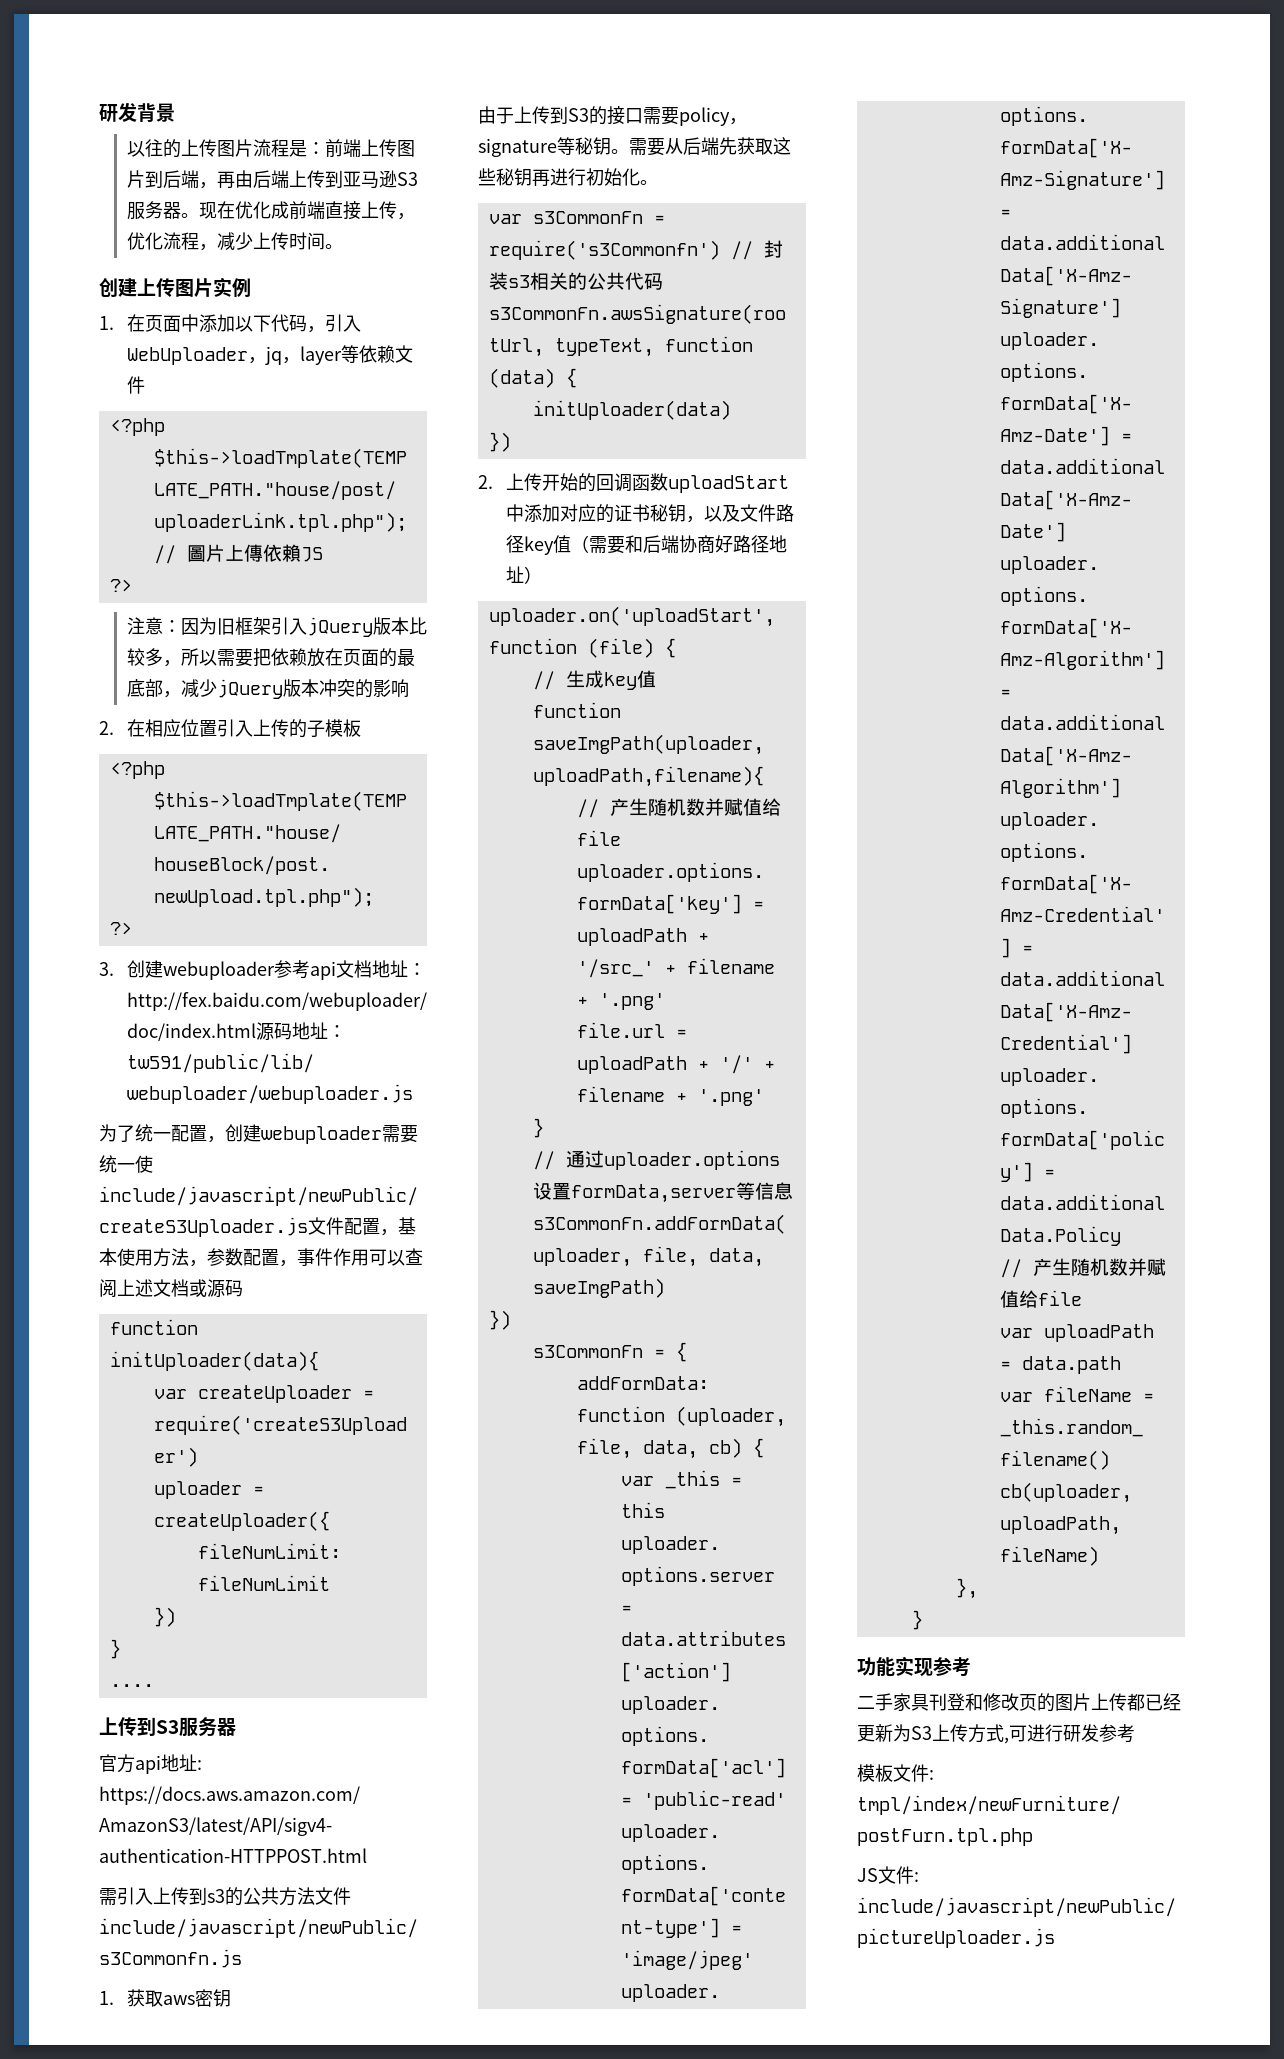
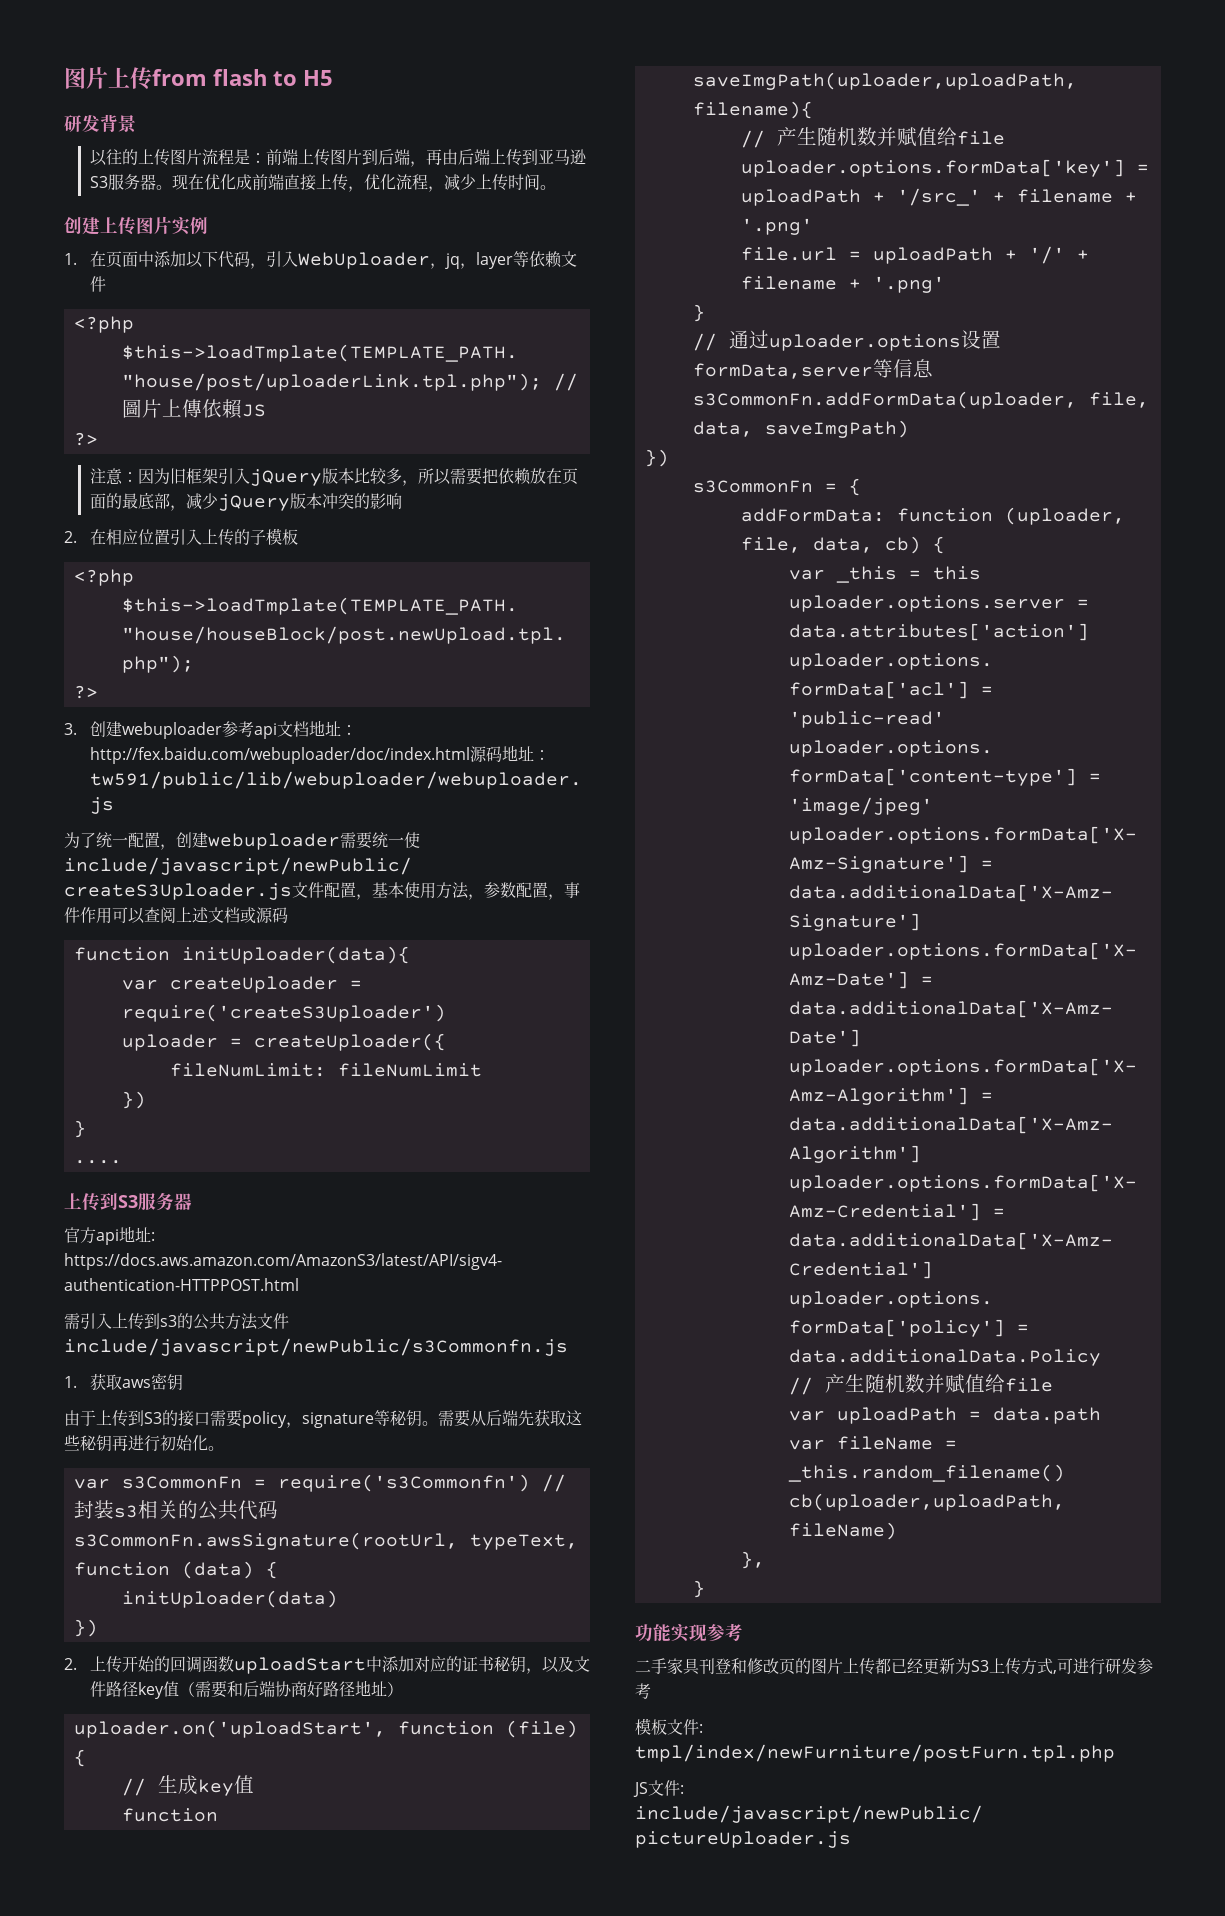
(99, 113) none -> [64,67,333,90] 图片上传from flash to H5 //

